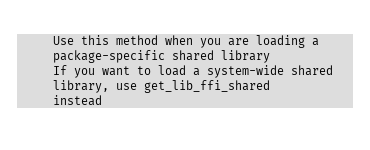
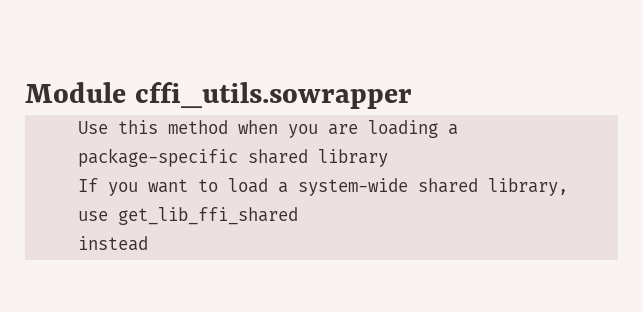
(52, 40) none -> [25,82,412,109] Module cffi_utils.sowrapper //

